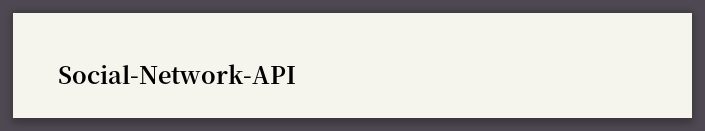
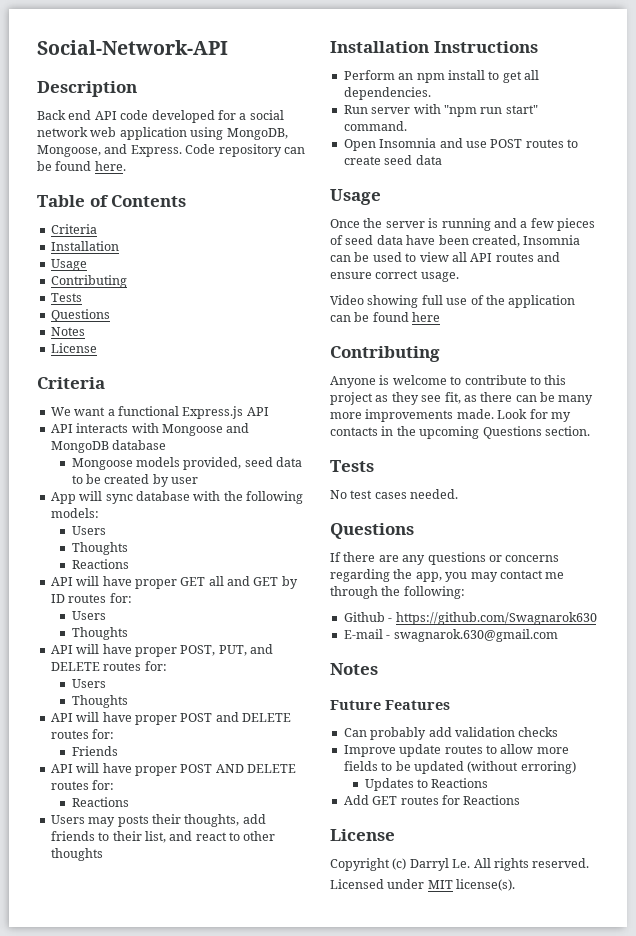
(296, 74) none -> [37,81,137,97] [37,110,284,123] [37,127,288,140] [37,144,305,157] [37,161,126,171] [37,195,187,207] [50,224,97,234] [50,241,119,251] [50,259,87,271] [50,275,127,288] [50,293,82,302] [50,309,110,322] [50,327,85,336] [50,343,97,353] [37,377,105,389] [50,406,269,419] [50,423,250,436] [50,440,167,453] [71,457,303,470] [71,474,199,487] [50,491,303,504] [50,508,99,518] [71,526,106,535] [71,542,128,555] [71,559,129,569] [50,576,298,589] [50,593,132,603] [71,611,106,620] [71,627,128,640] [50,644,273,657] [50,661,167,671] [71,679,106,688] [71,695,128,708] [50,712,291,725] [50,729,115,739] [71,746,118,756] [50,763,296,776] [50,780,115,790] [71,797,129,807] [50,814,266,827] [50,831,276,843] [50,848,103,861] [330,41,538,53] [343,70,539,83] [343,87,431,100] [343,104,538,117] [343,121,407,131] [343,138,578,151] [343,155,442,165] [330,189,381,205] [330,218,595,231] [330,235,581,247] [330,252,560,262] [330,270,459,282] [330,295,576,308] [330,312,441,322] [330,346,440,362] [330,375,567,388] [330,392,594,405] [330,409,571,422] [330,426,590,439] [330,460,374,472] [330,489,459,499] [330,523,414,539] [330,552,560,565] [330,569,565,582] [330,586,465,599] [343,612,597,625] [343,629,558,642] [330,663,378,675] [330,700,450,710] [343,727,559,740] [343,744,569,757] [343,761,576,774] [364,778,489,791] [343,795,521,805] [330,829,395,841] [330,858,590,871] [330,879,516,891] // Description // Back end API code developed for a social network web application using MongoDB, Mongoose, and Express. Code repository can be found here. // Table of Contents // Criteria // Installation // Usage // Contributing // Tests // Questions // Notes // License // Criteria // We want a functional Express.js API // API interacts with Mongoose and MongoDB database // Mongoose models provided, seed data to be created by user // App will sync database with the following models: // Users // Thoughts // Reactions // API will have proper GET all and GET by ID routes for: // Users // Thoughts // API will have proper POST, PUT, and DELETE routes for: // Users // Thoughts // API will have proper POST and DELETE routes for: // Friends // API will have proper POST AND DELETE routes for: // Reactions // Users may posts their thoughts, add friends to their list, and react to other thoughts // Installation Instructions // Perform an npm install to get all dependencies. // Run server with "npm run start" command. // Open Insomnia and use POST routes to create seed data // Usage // Once the server is running and a few pieces of seed data have been created, Insomnia can be used to view all API routes and ensure correct usage. // Video showing full use of the application can be found here // Contributing // Anyone is welcome to contribute to this project as they see fit, as there can be many more improvements made. Look for my contacts in the upcoming Questions section. // Tests // No test cases needed. // Questions // If there are any questions or concerns regarding the app, you may contact me through the following: // Github - https://github.com/Swagnarok630 // E-mail - swagnarok.630@gmail.com // Notes // Future Features // Can probably add validation checks // Improve update routes to allow more fields to be updated (without erroring) // Updates to Reactions // Add GET routes for Reactions // License // Copyright (c) Darryl Le. All rights reserved. // Licensed under MIT license(s).

